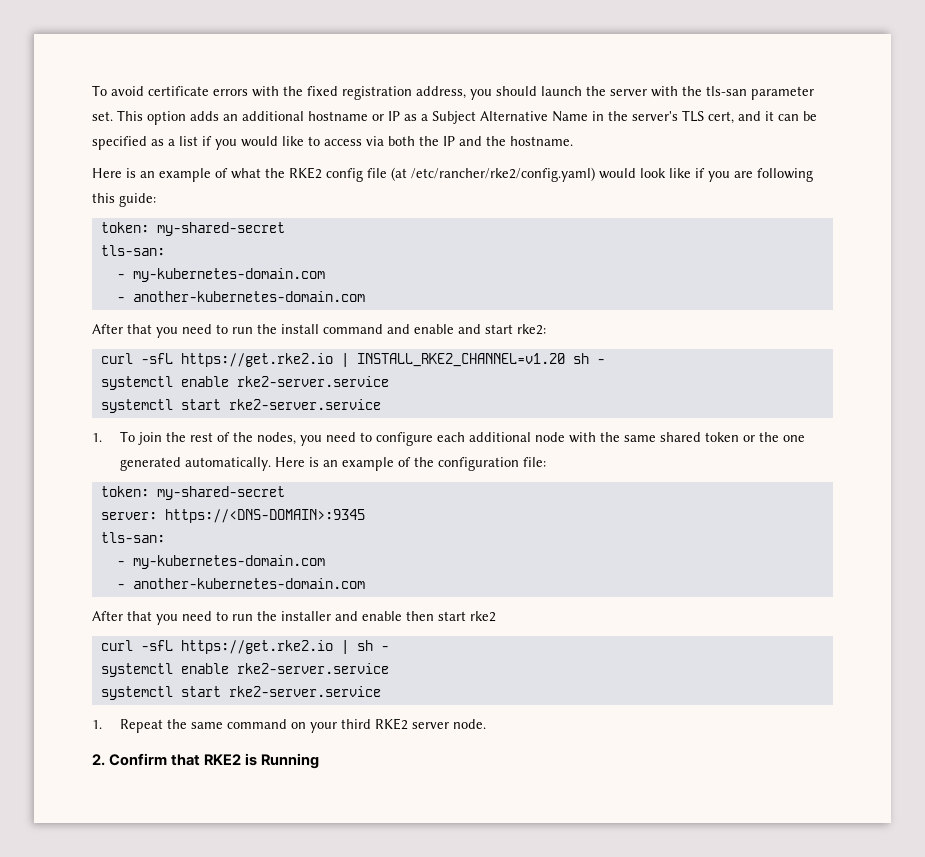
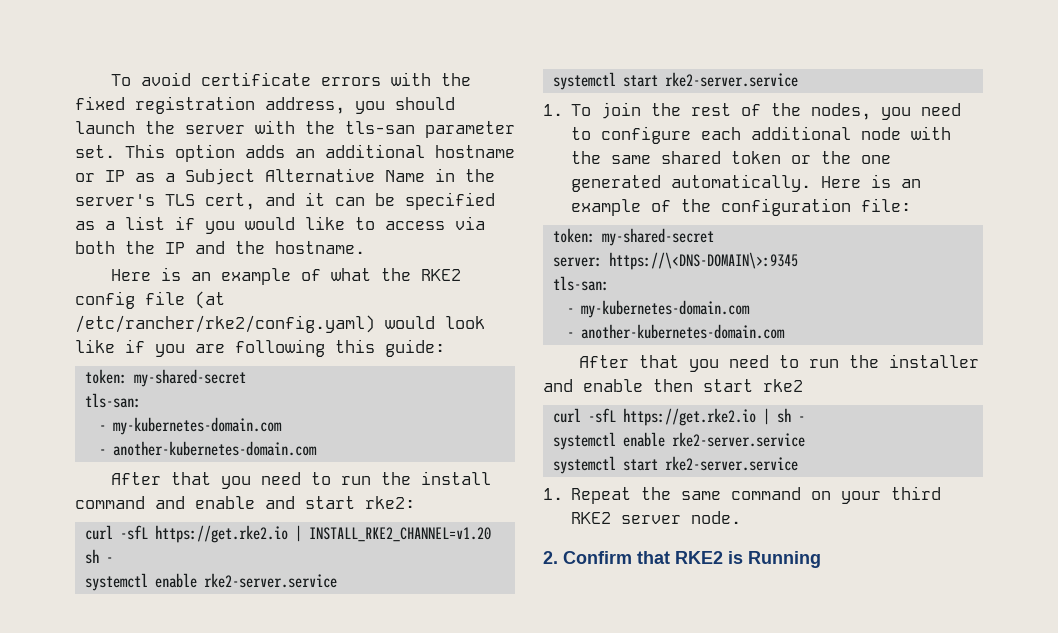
[164,509,365,523] https://<DNS-DOMAIN>:9345 -> [608,252,798,270] https://\<DNS-DOMAIN\>:9345

